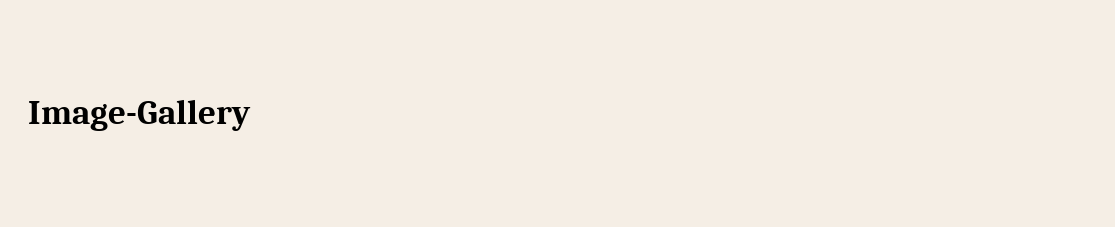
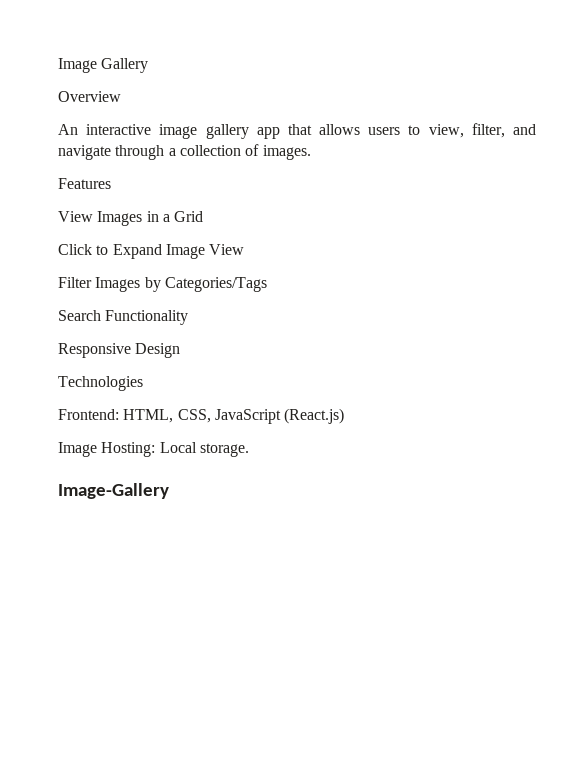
(28, 115) none -> [58,58,149,73] [58,91,121,102] [58,123,536,139] [58,144,311,160] [58,178,111,189] [58,211,204,226] [58,244,245,259] [58,277,267,292] [58,310,189,325] [58,343,181,358] [58,376,143,391] [58,408,345,424] [58,442,249,457] Image Gallery // Overview // An interactive image gallery app that allows users to view, filter, and navigate through a collection of images. // Features // View Images in a Grid // Click to Expand Image View // Filter Images by Categories/Tags // Search Functionality // Responsive Design // Technologies // Frontend: HTML, CSS, JavaScript (React.js) // Image Hosting: Local storage. //

